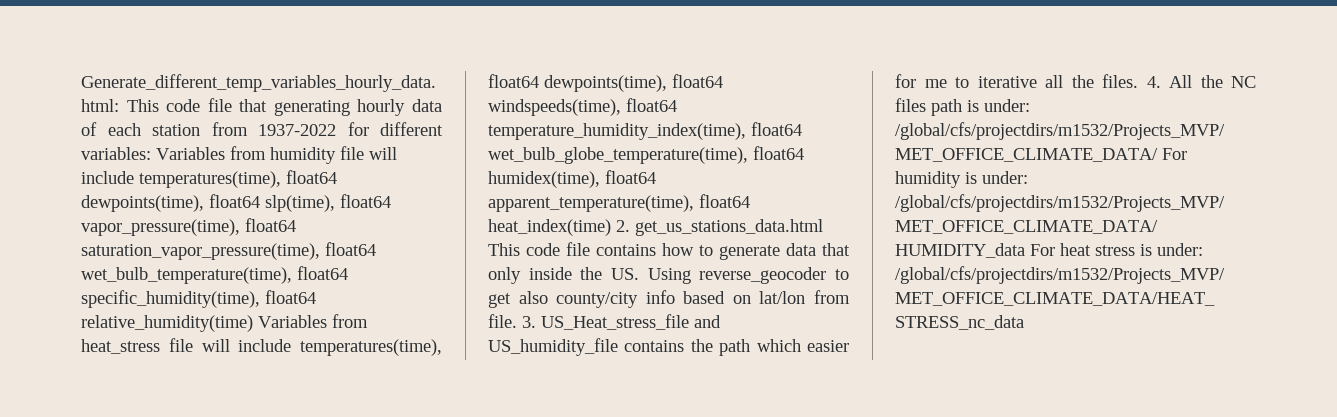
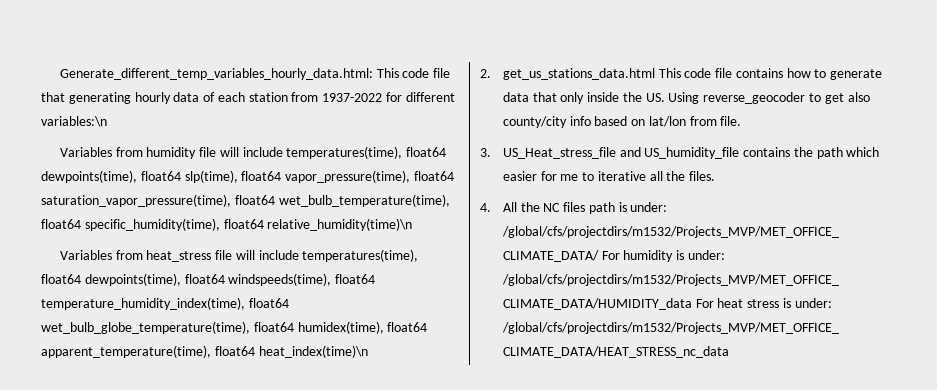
[81,147,151,160] variables: -> [41,116,107,127] variables:\n //
[81,315,253,332] relative_humidity(time) -> [267,218,413,231] relative_humidity(time)\n //
[488,219,611,236] heat_index(time) -> [258,345,368,358] heat_index(time)\n //
(517, 321) none -> (742, 121) //
(1138, 81) none -> (716, 176) //

